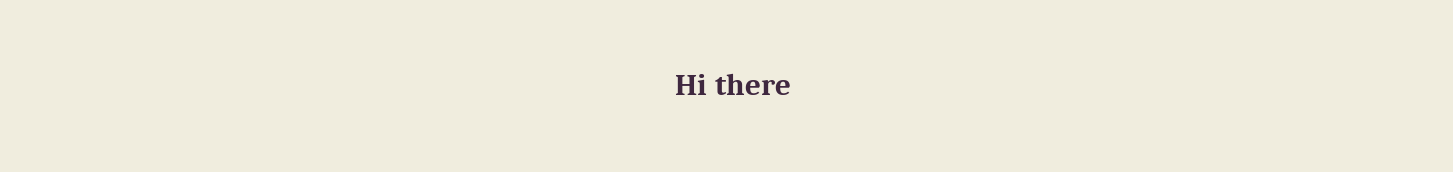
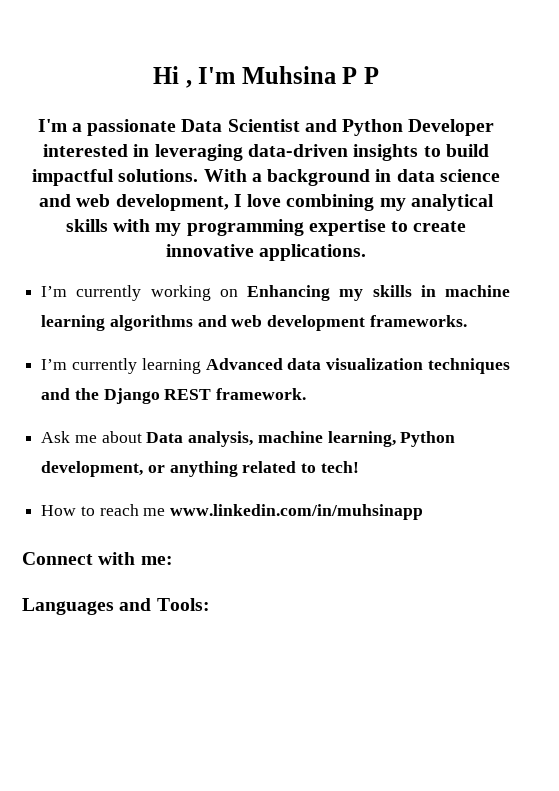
[715,73,792,95] there -> [185,66,380,88] [37,119,495,136] [43,144,489,161] [32,169,500,186] [39,194,494,211] [65,219,467,236] [165,244,367,261] [41,285,510,301] [41,315,467,331] [41,358,511,374] [41,388,307,404] [41,431,456,447] [41,461,359,477] [41,504,424,520] [22,552,173,565] [22,598,210,615] , I'm Muhsina P P // I'm a passionate Data Scientist and Python Developer interested in leveraging data-driven insights to build impactful solutions. With a background in data science and web development, I love combining my analytical skills with my programming expertise to create innovative applications. // I’m currently working on Enhancing my skills in machine learning algorithms and web development frameworks. // I’m currently learning Advanced data visualization techniques and the Django REST framework. // Ask me about Data analysis, machine learning, Python development, or anything related to tech! // How to reach me www.linkedin.com/in/muhsinapp // Connect with me: // Languages and Tools:

